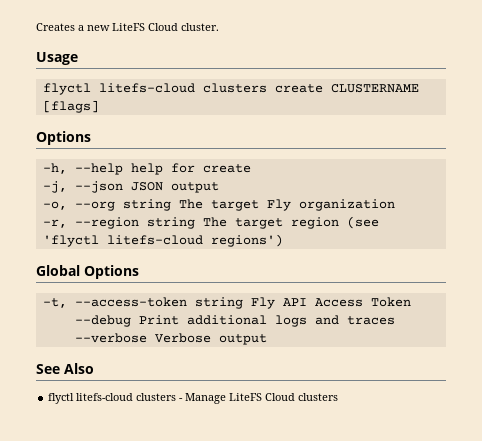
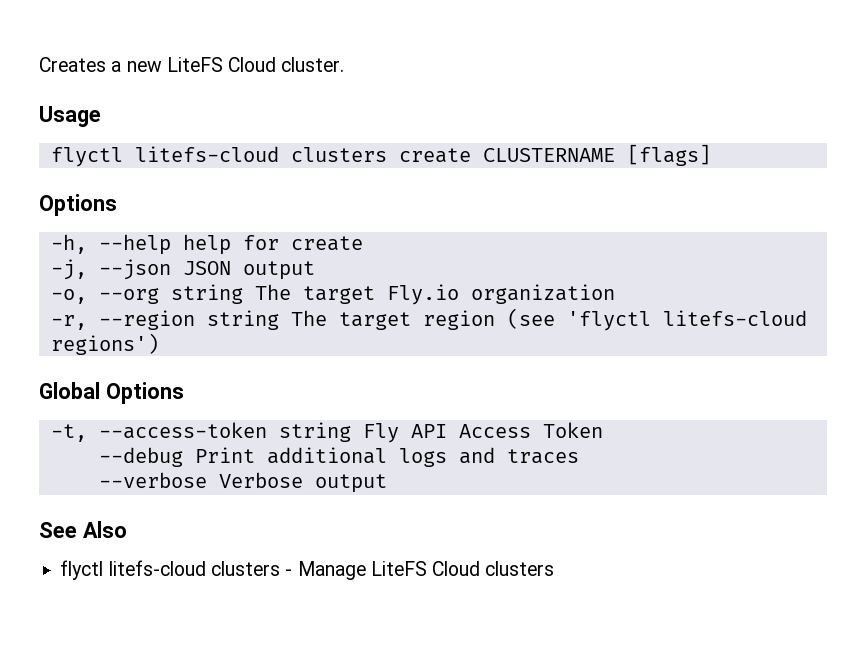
[266,199,291,211] Fly -> [386,284,459,305] Fly.io

